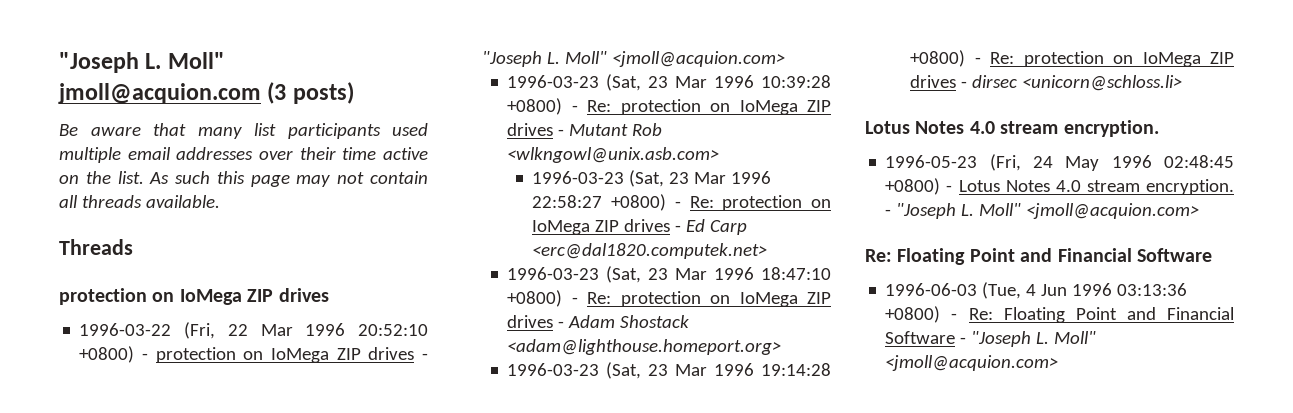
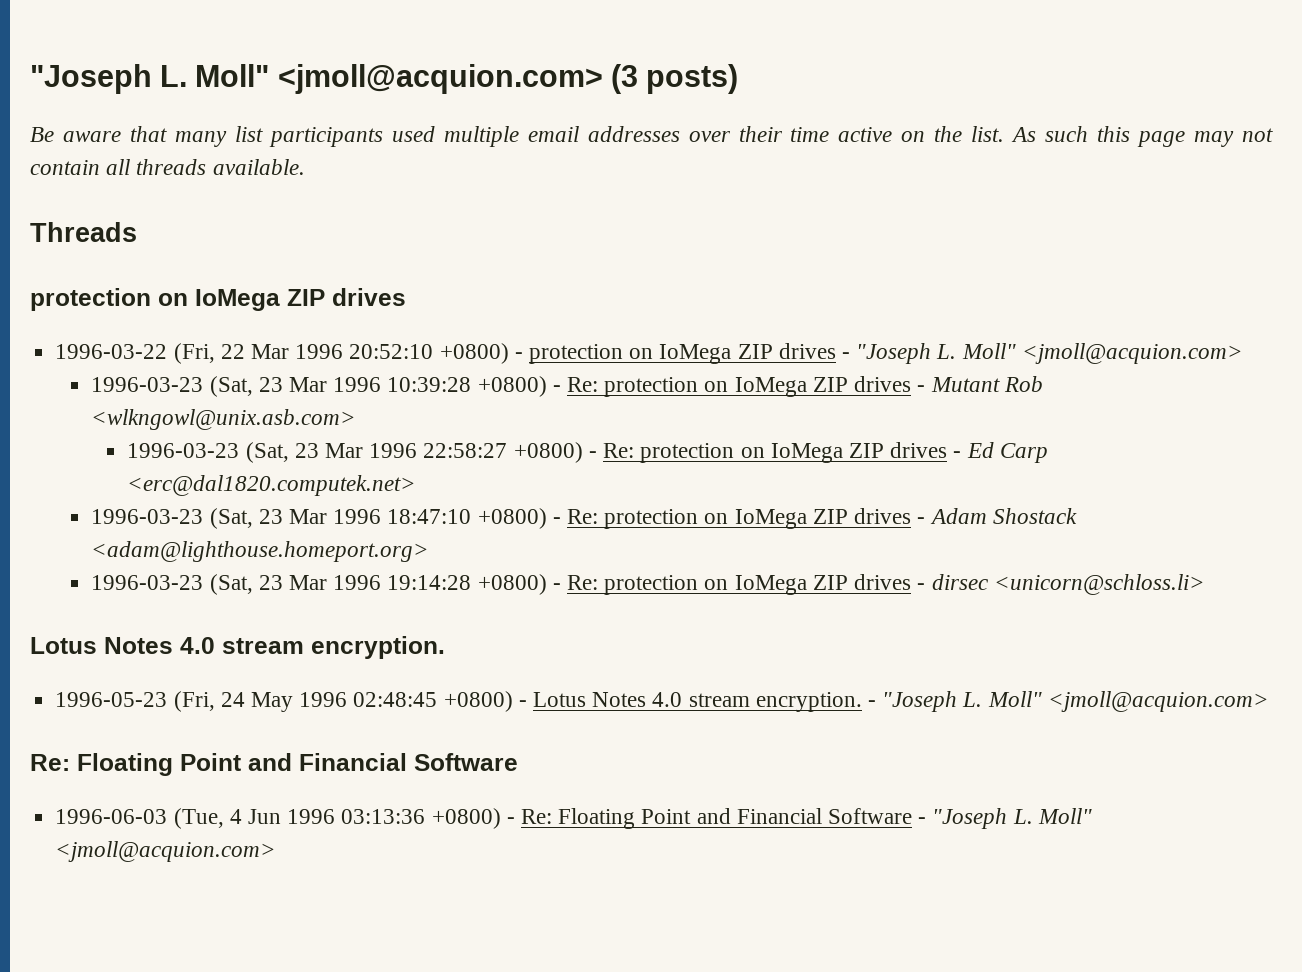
[59,52,225,73] [58,83,261,104] "Joseph L. Moll" jmoll@acquion.com -> [30,64,603,94] "Joseph L. Moll" <jmoll@acquion.com>

